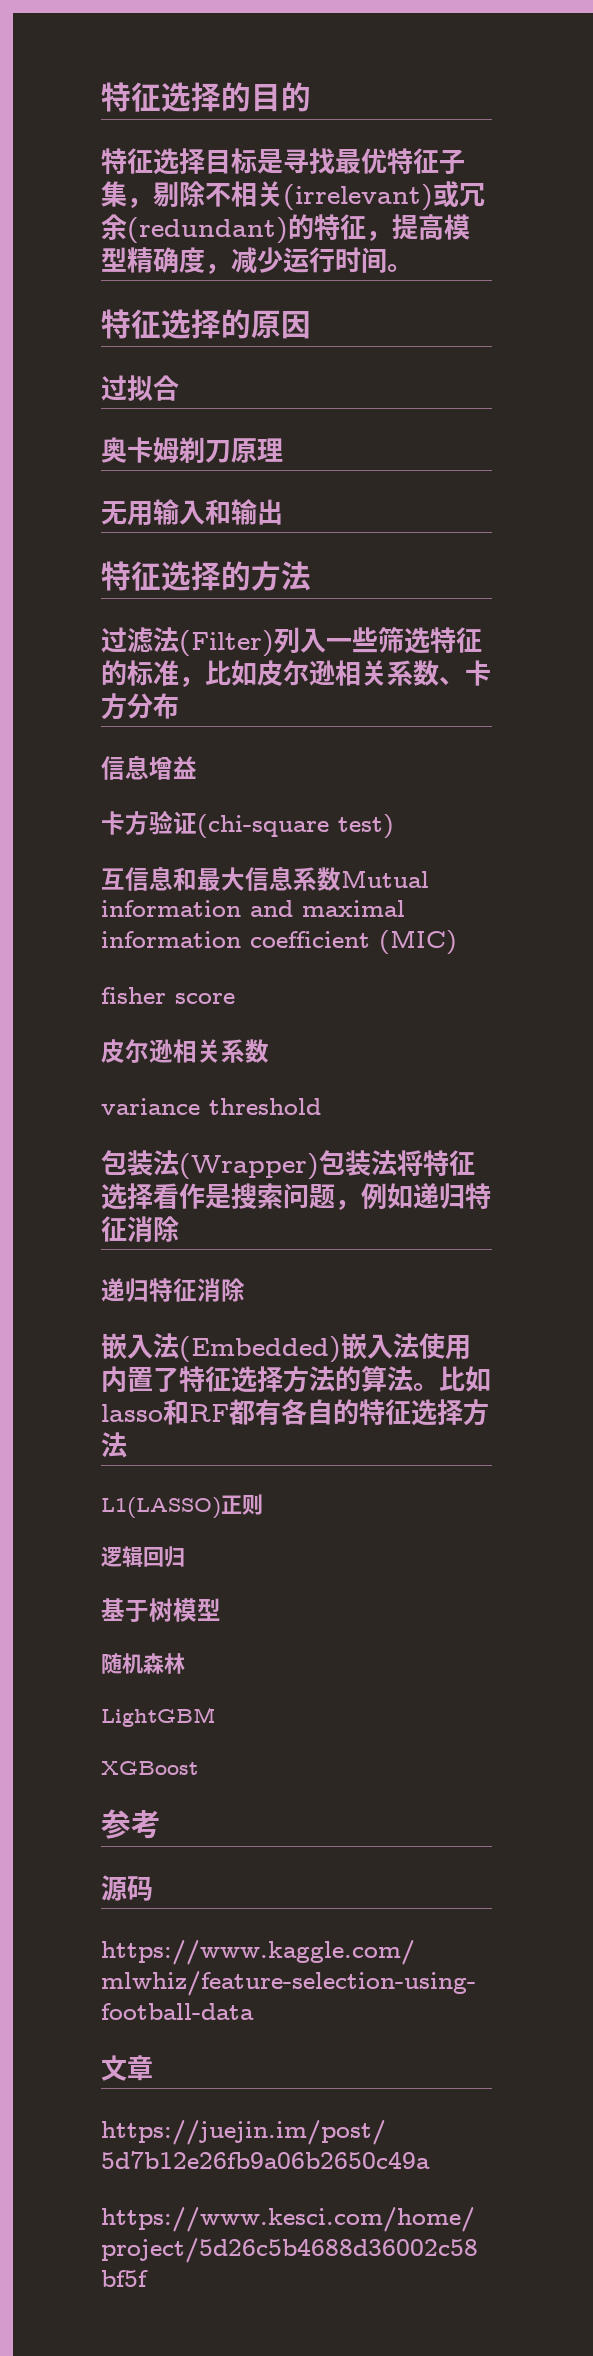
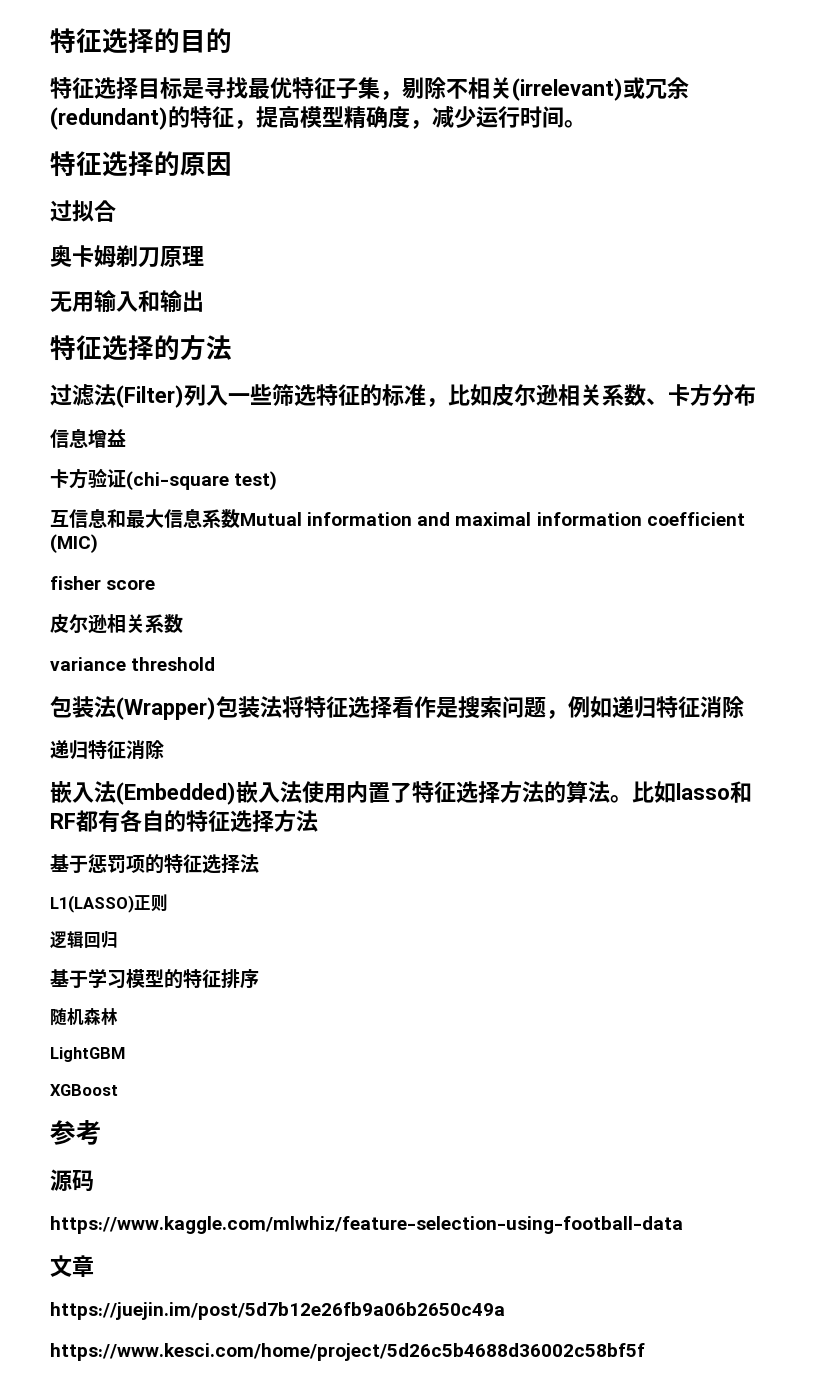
(127, 1445) none -> [50,854,259,874] // 基于惩罚项的特征选择法
[149,1598,221,1622] 树模型 -> [88,968,259,989] 学习模型的特征排序

